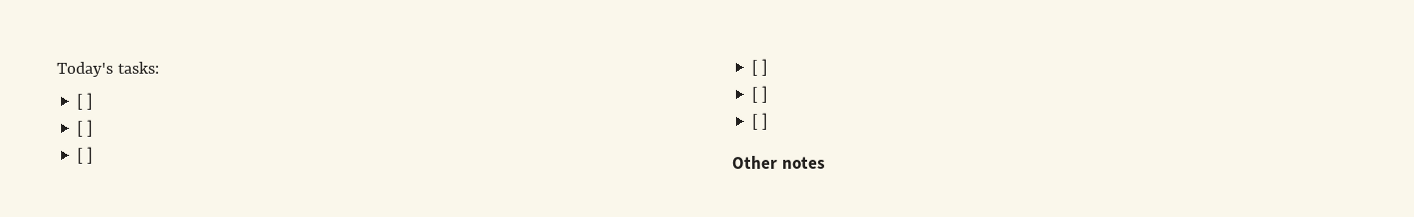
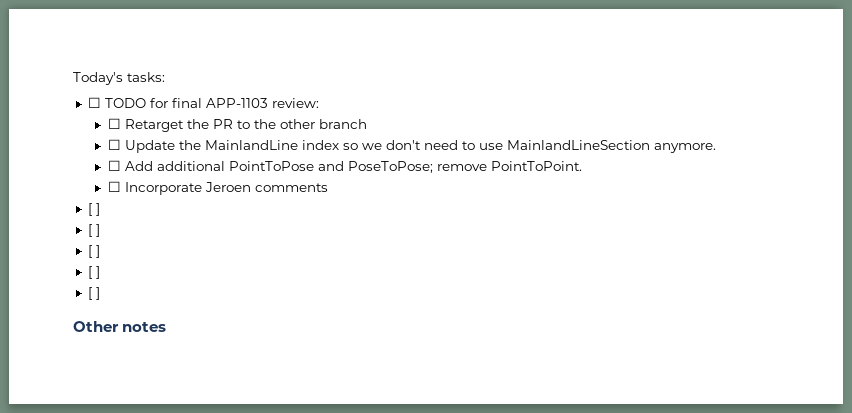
[76,92,94,110] [ ] -> [87,97,319,108] [107,118,367,132] [107,139,716,153] [107,160,582,173] [107,181,328,195] ☐ TODO for final APP-1103 review: // ☐ Retarget the PR to the other branch // ☐ Update the MainlandLine index so we don't need to use MainlandLineSection anymore. // ☐ Add additional PointToPose and PoseToPose; remove PointToPoint. // ☐ Incorporate Jeroen comments

